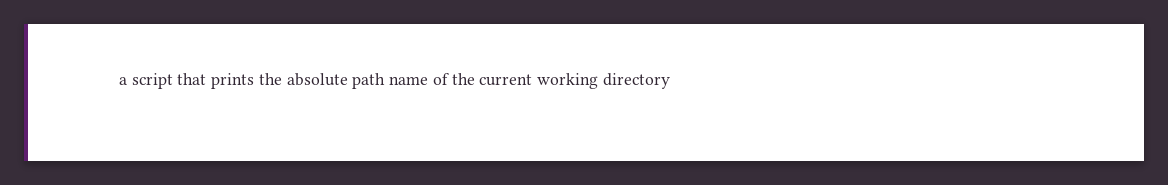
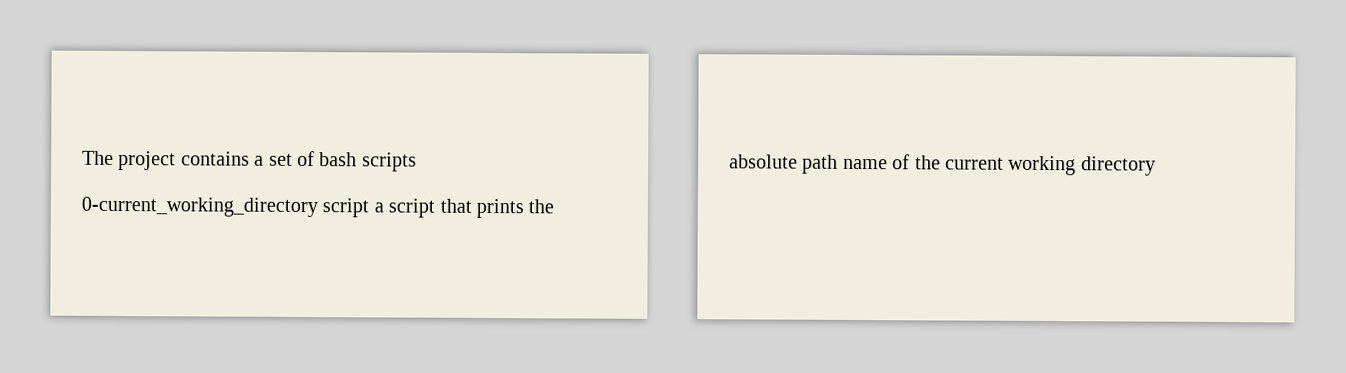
(119, 81) none -> [82,150,417,172] [81,196,370,218] The project contains a set of bash scripts // 0-current_working_directory script

